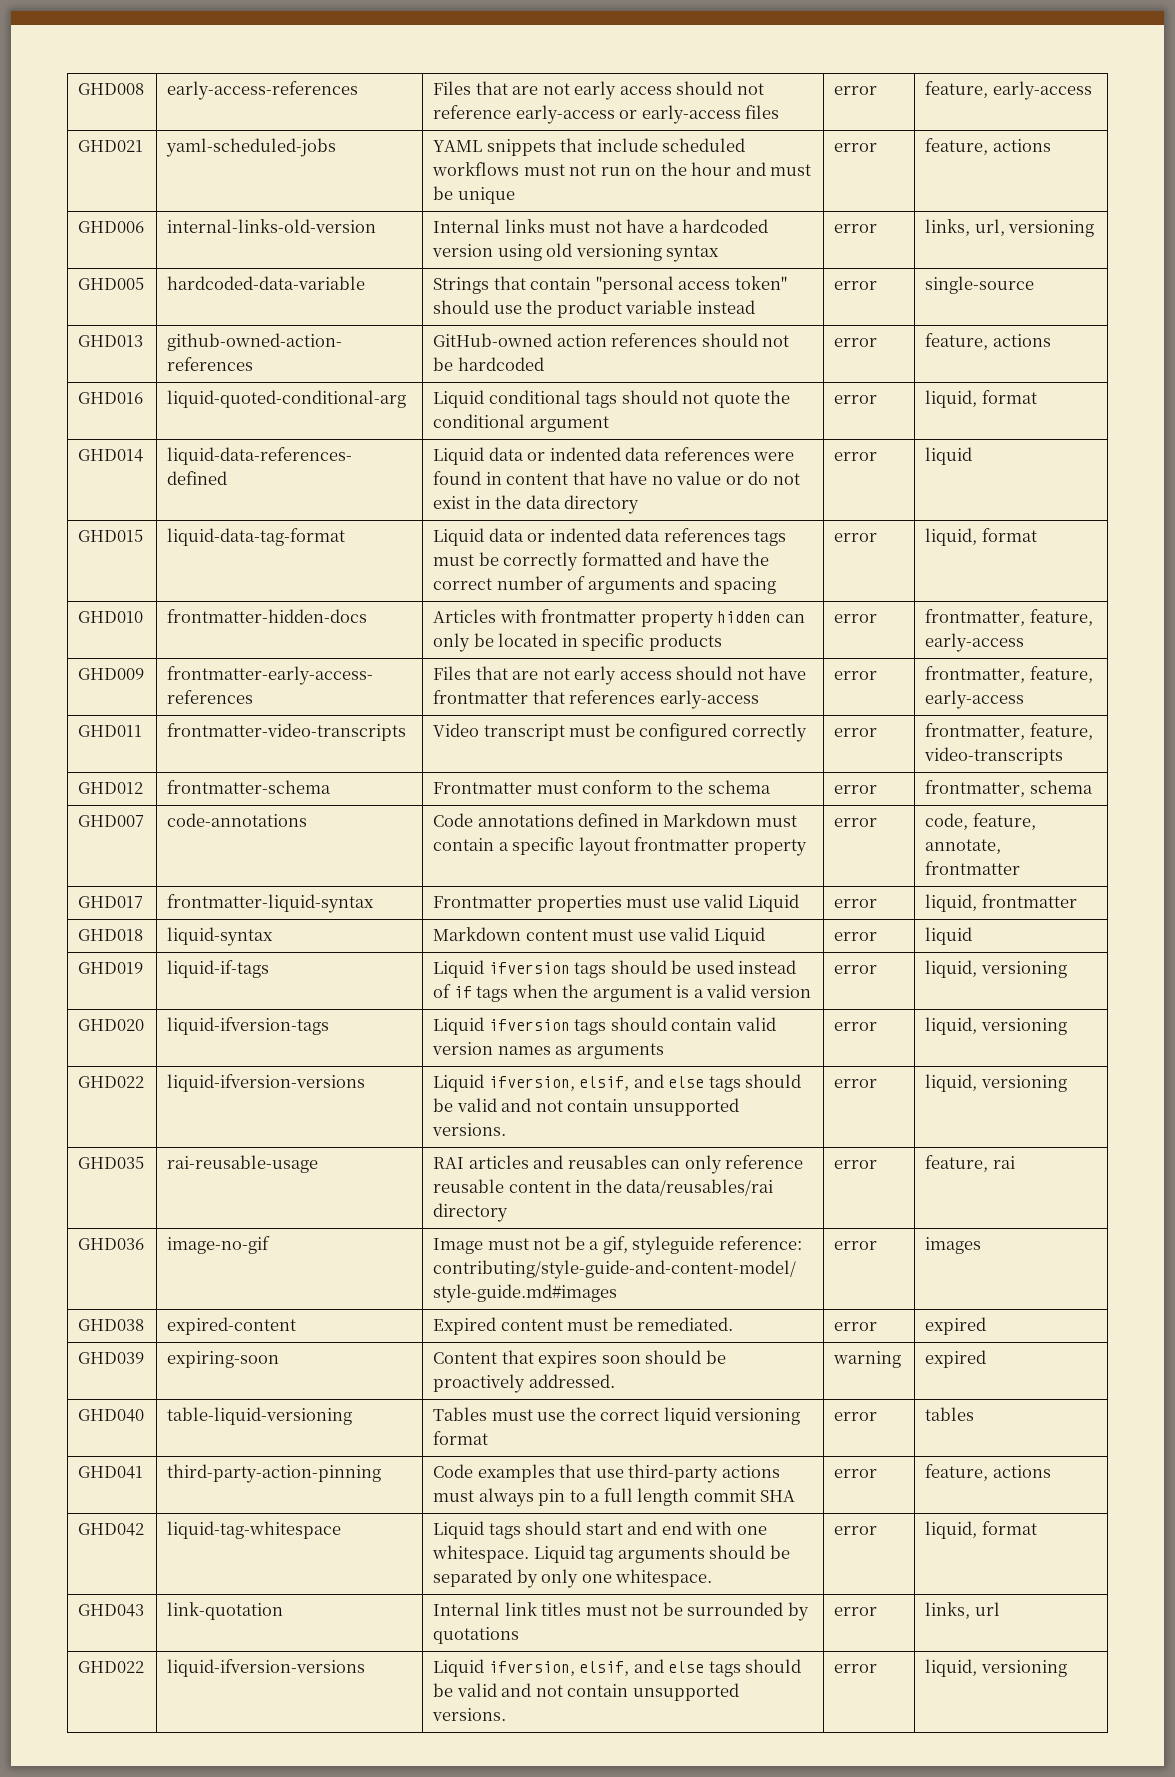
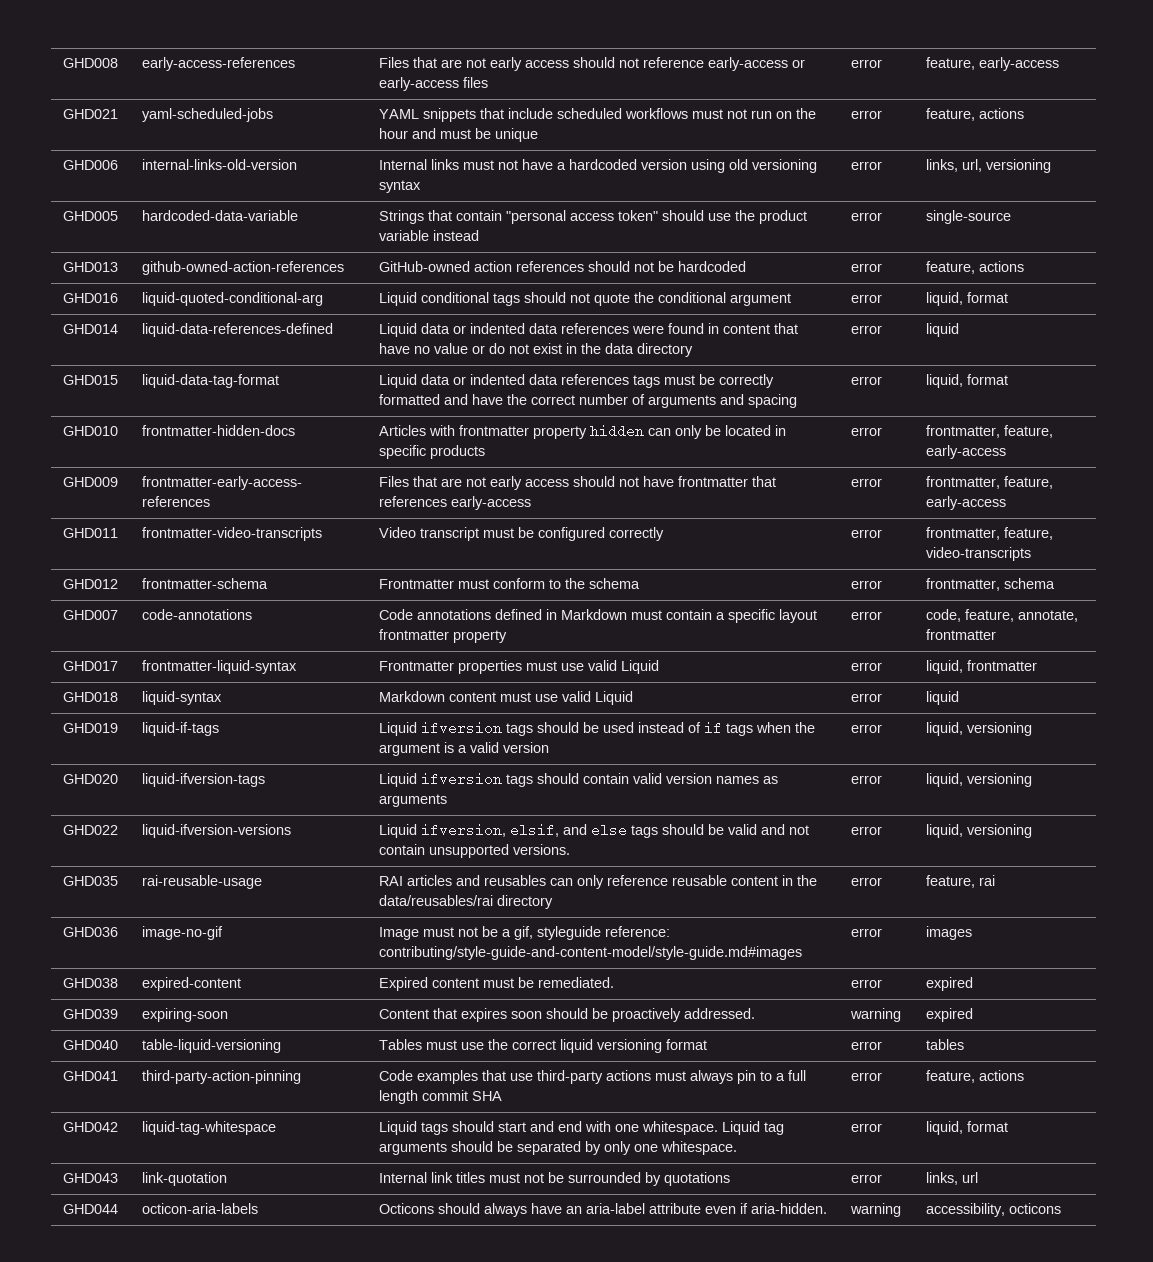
[78,1661,145,1673] [167,1659,366,1677] [433,1659,802,1677] [433,1683,739,1701] [432,1708,507,1721] [834,1664,878,1673] [925,1659,1067,1677] GHD022 | liquid-ifversion-versions | Liquid ifversion, elsif, and else tags should be valid and not contain unsupported versions. | error | liquid, versioning -> [62,1204,118,1214] [141,1203,258,1214] [378,1203,827,1217] [849,1203,901,1217] [925,1203,1061,1217] GHD044 | octicon-aria-labels | Octicons should always have an aria-label attribute even if aria-hidden. | warning | accessibility, octicons

